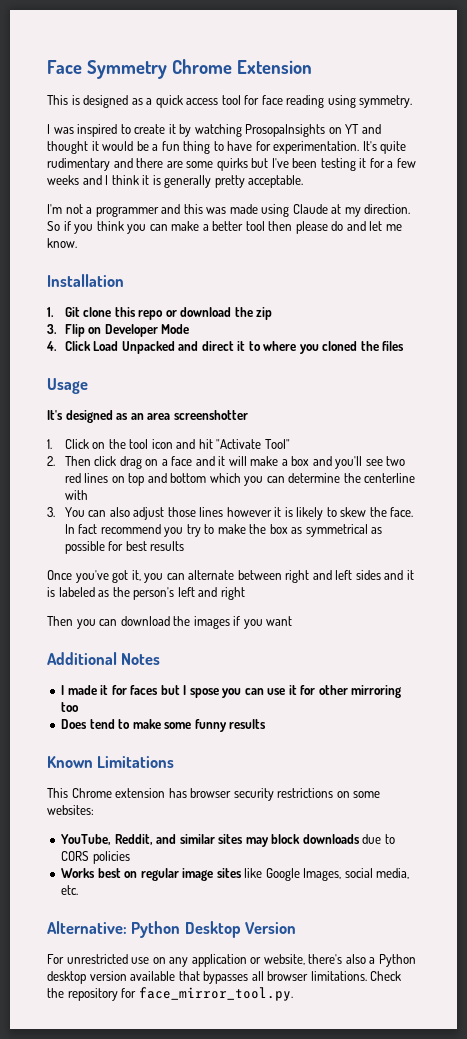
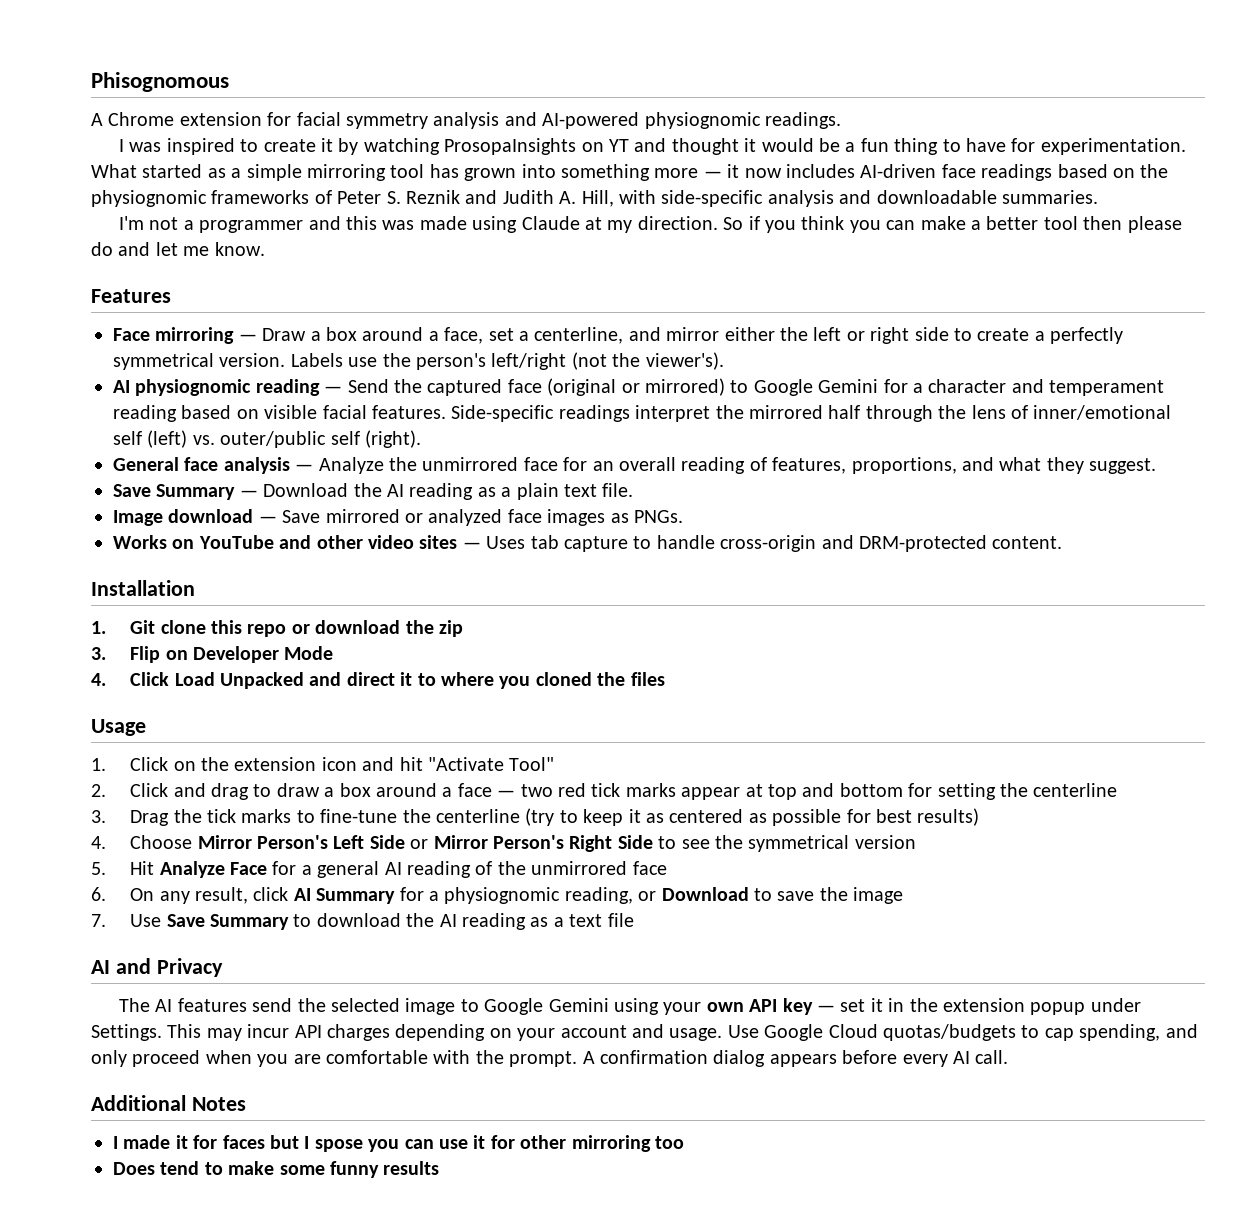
[47,59,312,79] [47,95,413,108] Face Symmetry Chrome Extension // This is designed as a quick access tool for face reading using symmetry. -> [91,72,229,92] [91,112,841,129] Phisognomous // A Chrome extension for facial symmetry analysis and AI-powered physiognomic readings.
[362,141,407,154] [47,158,416,171] [47,175,304,188] It's quite rudimentary and there are some quirks but I've been testing it for a few weeks and I think it is generally pretty acceptable. -> [91,164,1169,181] [91,190,1098,207] What started as a simple mirroring tool has grown into something more — it now includes AI-driven face readings based on the physiognomic frameworks of Peter S. Reznik and Judith A. Hill, with side-specific analysis and downloadable summaries.
(77, 243) none -> [91,289,171,303] [113,327,1124,344] [113,352,724,370] [113,378,1165,396] [113,405,1172,422] [113,430,421,448] [113,457,1157,474] [113,483,634,500] [113,509,683,526] [113,535,1063,552] // Features // Face mirroring — Draw a box around a face, set a centerline, and mirror either the left or right side to create a perfectly symmetrical version. Labels use the person's left/right (not the viewer's). // AI physiognomic reading — Send the captured face (original or mirrored) to Google Gemini for a character and temperament reading based on visible facial features. Side-specific readings interpret the mirrored half through the lens of inner/emotional self (left) vs. outer/public self (right). // General face analysis — Analyze the unmirrored face for an overall reading of features, proportions, and what they suggest. // Save Summary — Download the AI reading as a plain text file. // Image download — Save mirrored or analyzed face images as PNGs. // Works on YouTube and other video sites — Uses tab capture to handle cross-origin and DRM-protected content.
[47,410,248,423] // It's designed as an area screenshotter -> (146, 727) none
[129,439,149,449] tool -> [234,757,317,771] extension
[64,456,406,469] [64,473,416,486] [64,490,88,500] [47,507,414,520] [64,524,383,537] [64,541,185,554] [47,570,414,583] [47,587,245,600] [47,616,293,629] Then click drag on a face and it will make a box and you'll see two red lines on top and bottom which you can determine the centerline with // 3. You can also adjust those lines however it is likely to skew the face. In fact recommend you try to make the box as symmetrical as possible for best results // Once you've got it, you can alternate between right and left sides and it is labeled as the person's left and right // Then you can download the images if you want -> [130,783,1118,800] [91,808,980,826] [91,835,916,852] [91,861,667,878] [91,887,904,904] [91,913,634,930] [91,958,223,977] [119,998,1141,1015] [91,1024,1198,1041] [91,1050,1009,1067] Click and drag to draw a box around a face — two red tick marks appear at top and bottom for setting the centerline // 3. Drag the tick marks to fine-tune the centerline (try to keep it as centered as possible for best results) // 4. Choose Mirror Person's Left Side or Mirror Person's Right Side to see the symmetrical version // 5. Hit Analyze Face for a general AI reading of the unmirrored face // 6. On any result, click AI Summary for a physiognomic reading, or Download to save the image // 7. Use Save Summary to download the AI reading as a text file // AI and Privacy // The AI features send the selected image to Google Gemini using your own API key — set it in the extension popup under Settings. This may incur API charges depending on your account and usage. Use Google Cloud quotas/budgets to cap spending, and only proceed when you are comfortable with the prompt. A confirmation dialog appears before every AI call.
[47,756,175,768] [47,788,381,801] [47,805,94,815] [61,834,395,847] [61,851,130,864] [61,868,410,881] [61,885,79,895] [47,921,297,938] [47,954,416,967] [47,971,402,984] [47,987,293,1001] // Known Limitations // This Chrome extension has browser security restrictions on some websites: // YouTube, Reddit, and similar sites may block downloads due to CORS policies // Works best on regular image sites like Google Images, social media, etc. // Alternative: Python Desktop Version // For unrestricted use on any application or website, there's also a Python desktop version available that bypasses all browser limitations. Check the repository for face_mirror_tool.py. -> (440, 1168) none

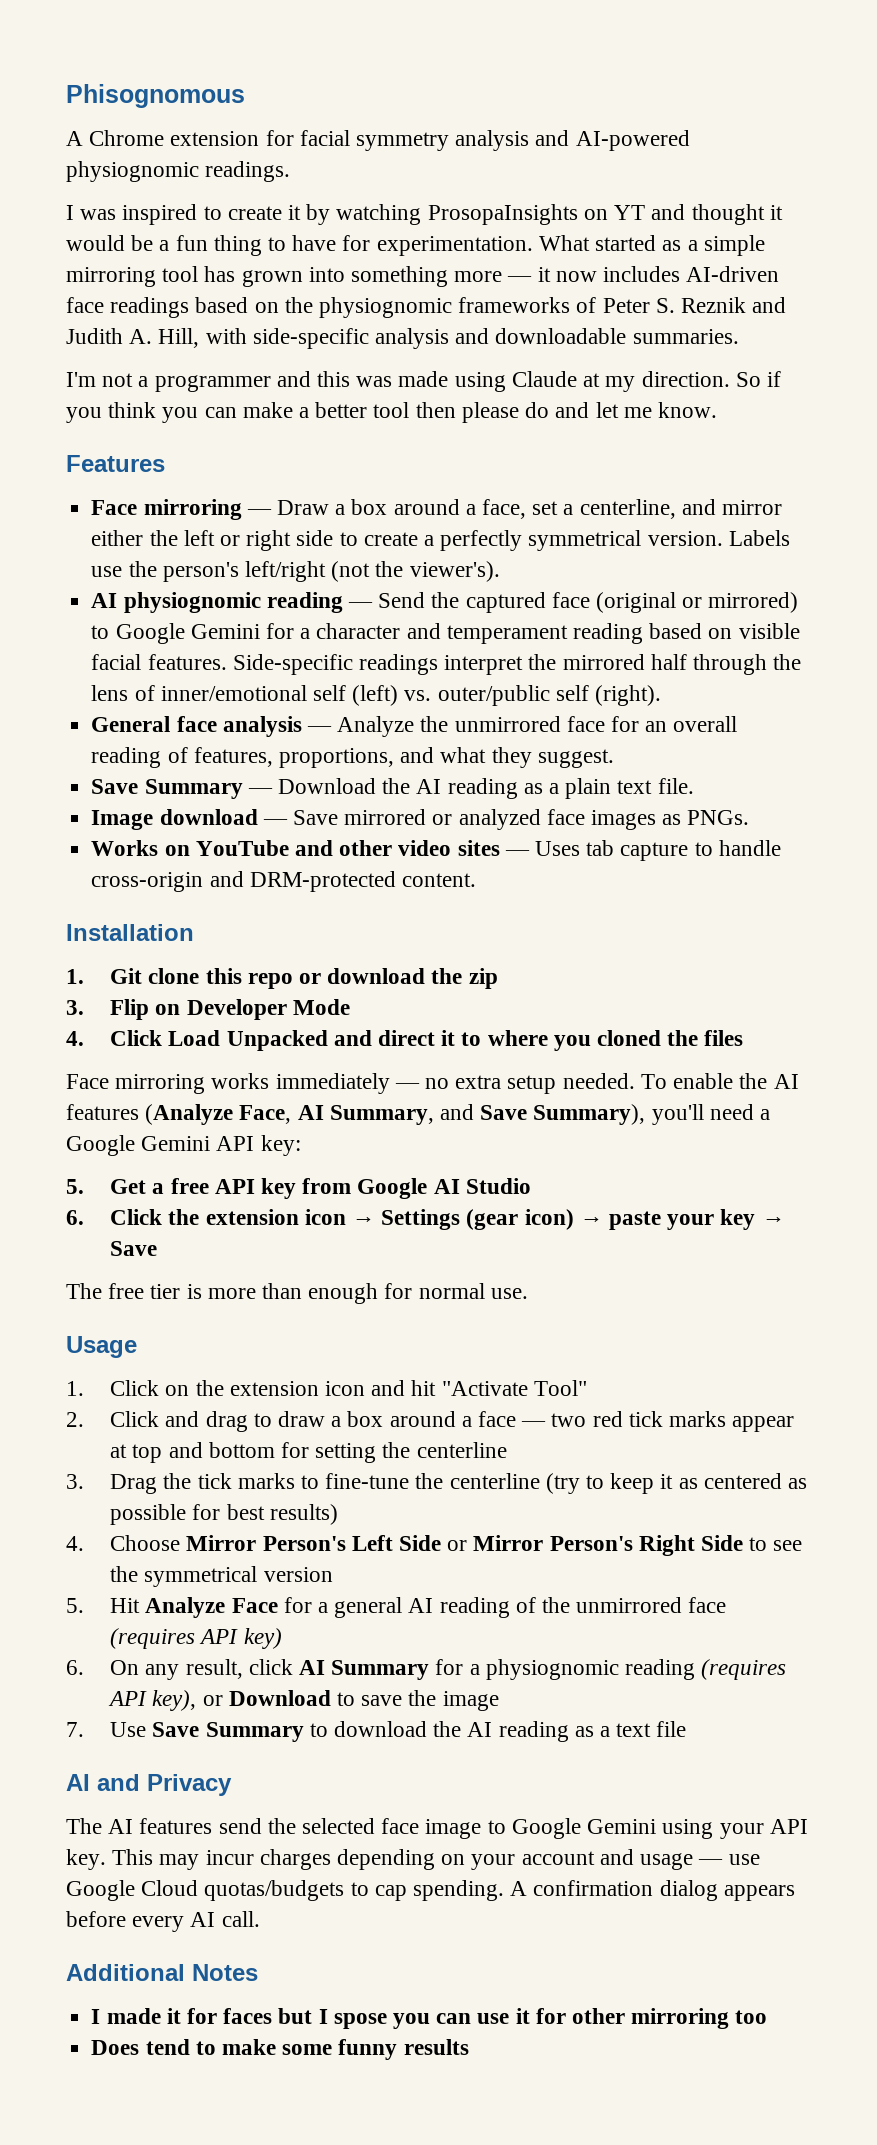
(665, 679) none -> [66,1073,799,1094] [66,1104,771,1125] [66,1135,301,1156] [66,1178,531,1199] [66,1209,785,1230] [110,1241,158,1256] [66,1283,528,1304] // Face mirroring works immediately — no extra setup needed. To enable the AI features (Analyze Face, AI Summary, and Save Summary), you'll need a Google Gemini API key: // 5. Get a free API key from Google AI Studio // 6. Click the extension icon → Settings (gear icon) → paste your key → Save // The free tier is more than enough for normal use.
(667, 868) none -> [110,1628,282,1649] (requires API key)
[564,887,633,904] reading, -> [625,1659,787,1680] [108,1690,197,1711] reading (requires API key),
(401, 1005) none -> [381,1818,420,1834] face
[706,998,1141,1015] [91,1024,162,1041] own API key — set it in the extension popup under Settings. -> [769,1819,808,1834] [66,1849,106,1870] API key.
[294,1025,322,1038] API -> (254, 1857) none
[669,1025,759,1041] usage. Use -> [640,1853,760,1870] usage — use
[1079,1024,1198,1041] [91,1050,578,1067] spending, and only proceed when you are comfortable with the prompt. -> [413,1880,505,1901] spending.

